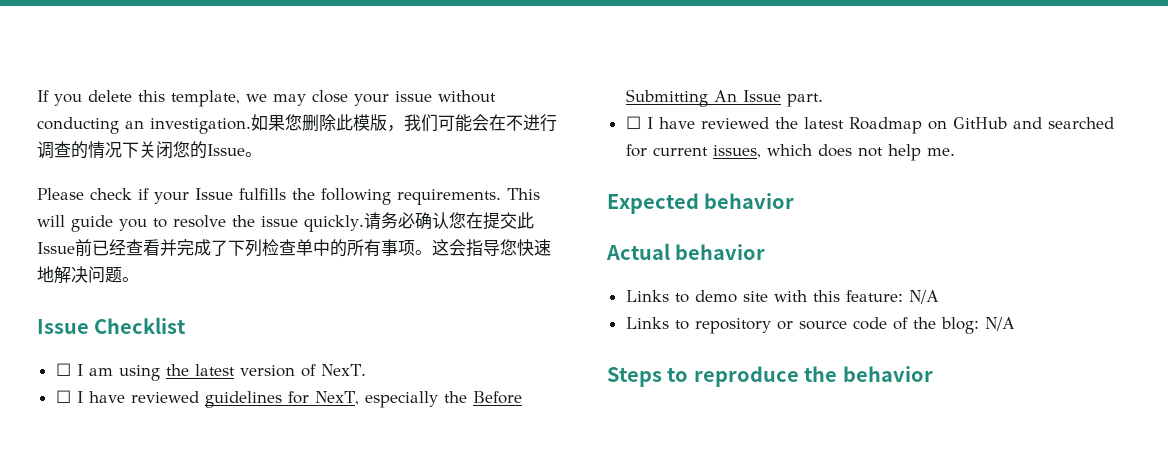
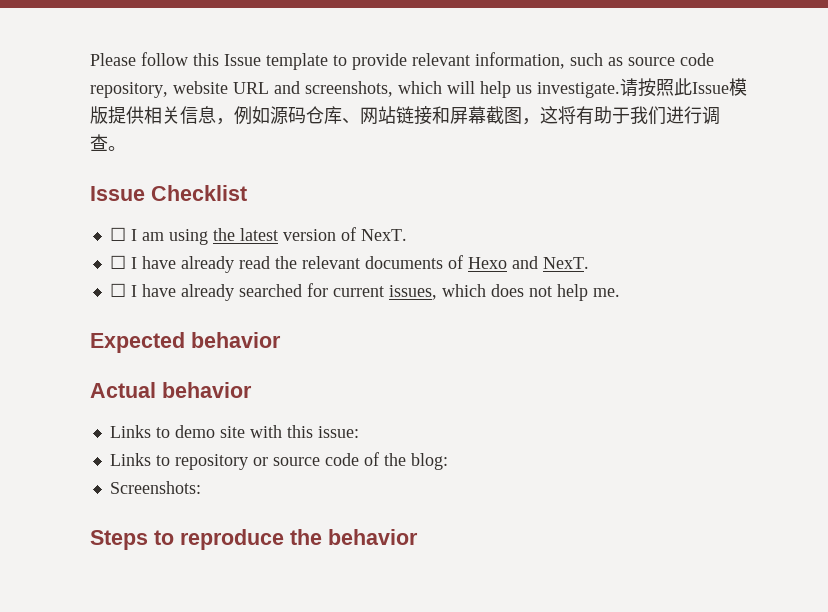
[37,90,496,107] [37,114,557,134] [37,141,262,159] [37,188,540,205] [37,212,534,232] [37,239,551,257] [37,266,122,284] If you delete this template, we may close your issue without conducting an investigation.如果您删除此模版，我们可能会在不进行调查的情况下关闭您的Issue。 // Please check if your Issue fulfills the following requirements. This will guide you to resolve the issue quickly.请务必确认您在提交此Issue前已经查看并完成了下列检查单中的所有事项。这会指导您快速地解决问题 -> [90,52,714,70] [90,78,747,98] [90,106,720,125] [90,134,108,151] Please follow this Issue template to provide relevant information, such as source code repository, website URL and screenshots, which will help us investigate.请按照此Issue模版提供相关信息，例如源码仓库、网站链接和屏幕截图，这将有助于我们进行调查
[130,391,522,408] [625,89,823,107] [625,116,1042,134] reviewed guidelines for NexT, especially the Before Submitting An Issue part. // ☐ I have reviewed the latest Roadmap on GitHub and -> [180,255,589,273] [109,283,234,301] already read the relevant documents of Hexo and NexT. // ☐ I have already
[845,290,939,304] feature: N/A -> [317,426,359,438] issue:
[984,317,1015,331] N/A -> [109,481,201,494] // Screenshots:

